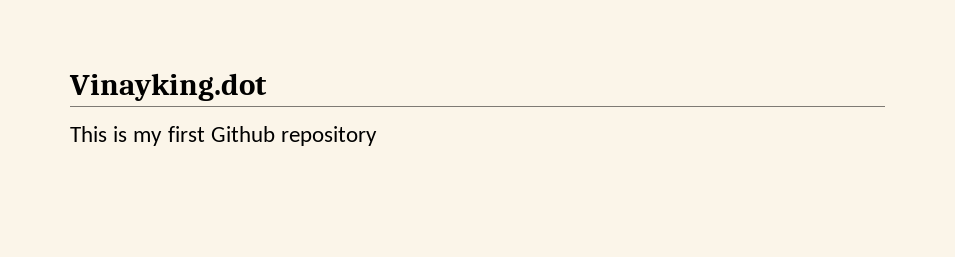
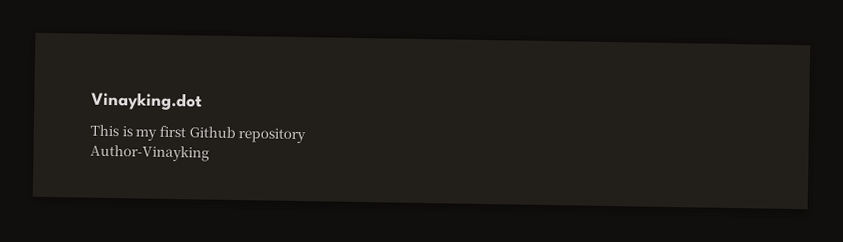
(378, 136) none -> [90,144,210,162] // Author-Vinayking

